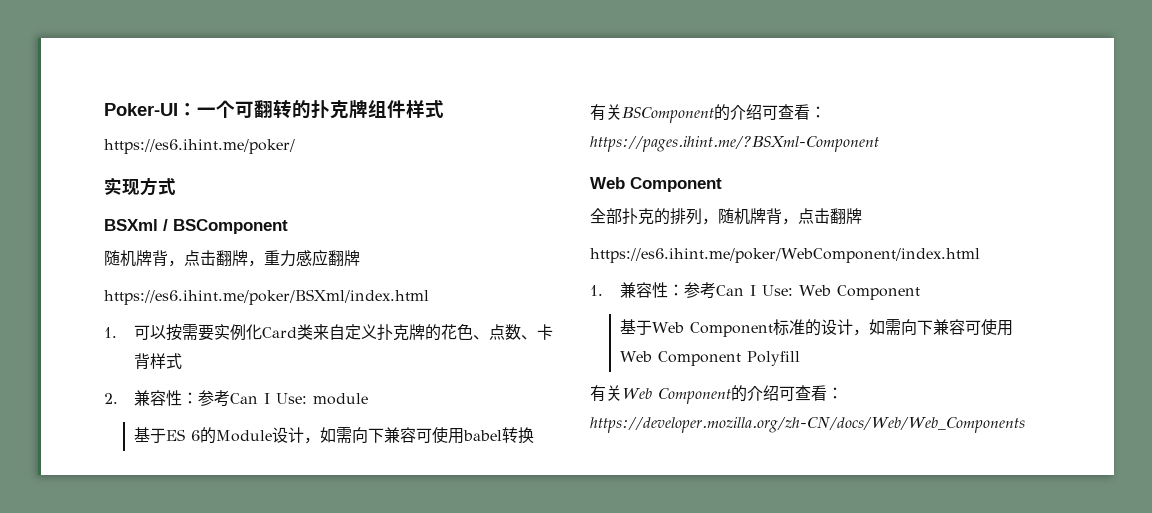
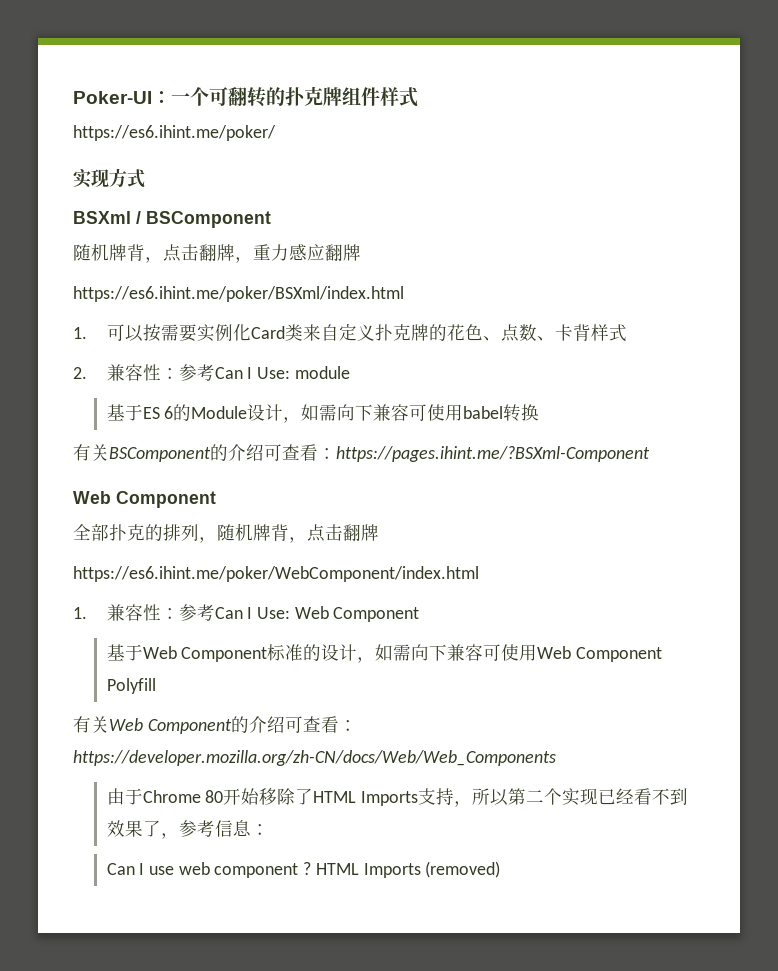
(1025, 425) none -> [106,788,689,807] [106,820,269,839] [106,861,501,878] // 由于Chrome 80开始移除了HTML Imports支持，所以第二个实现已经看不到效果了，参考信息： // Can I use web component ? HTML Imports (removed)

